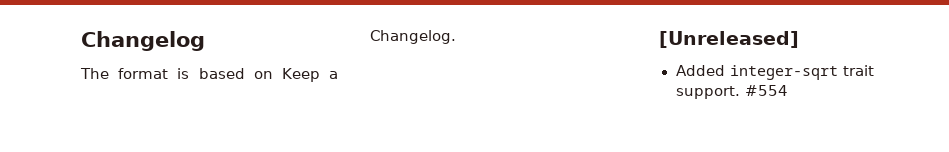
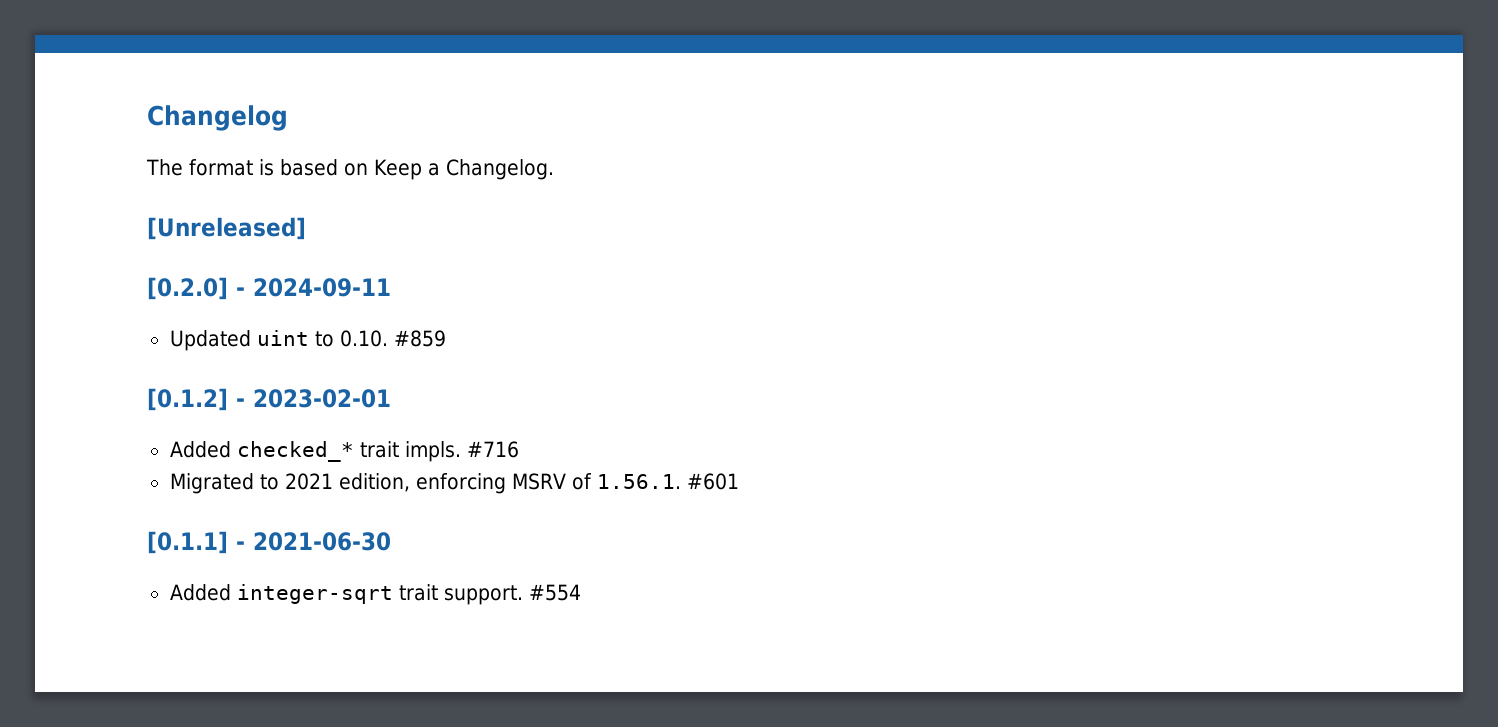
(799, 39) none -> [147,277,391,300] [169,330,446,351] [147,388,391,411] [169,441,519,462] [169,473,739,494] [147,531,391,554] // [0.2.0] - 2024-09-11 // Updated uint to 0.10. #859 // [0.1.2] - 2023-02-01 // Added checked_* trait impls. #716 // Migrated to 2021 edition, enforcing MSRV of 1.56.1. #601 // [0.1.1] - 2021-06-30

